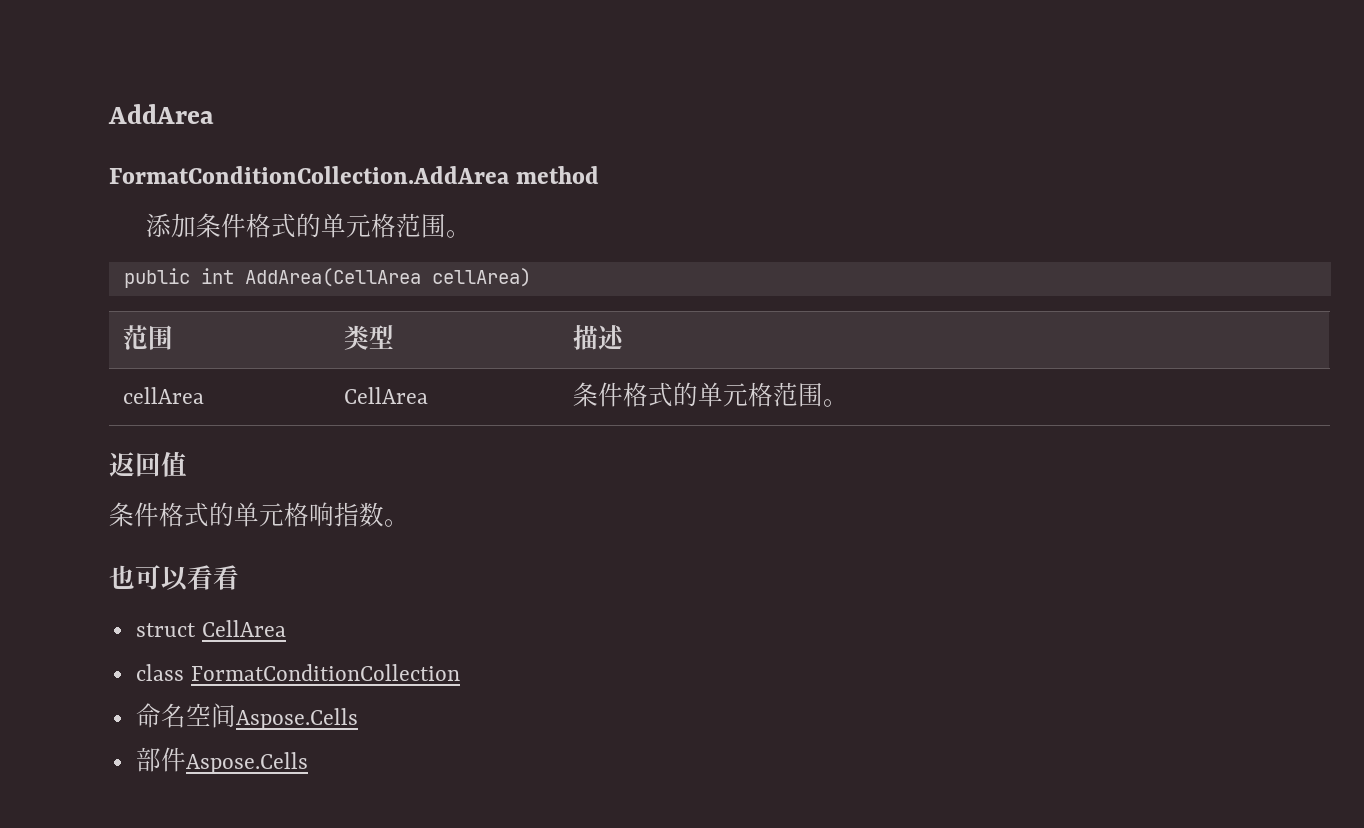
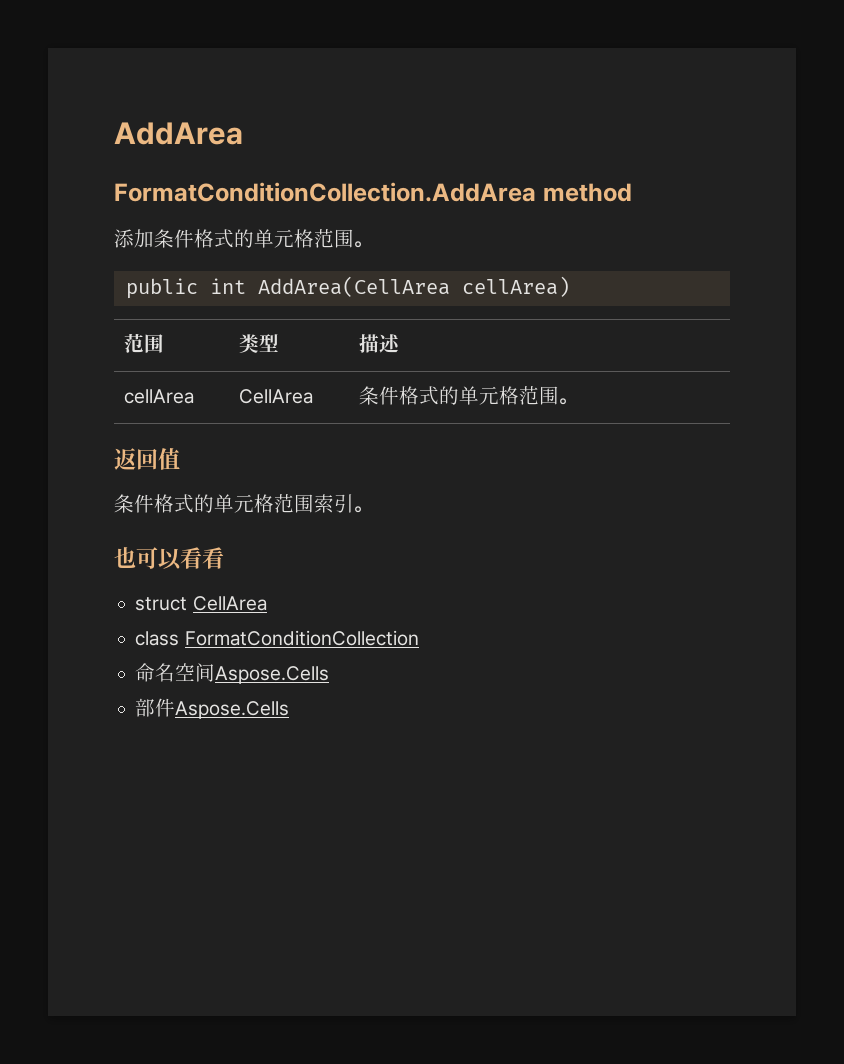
[309,502,384,527] 响指数 -> [274,494,354,513] 范围索引

